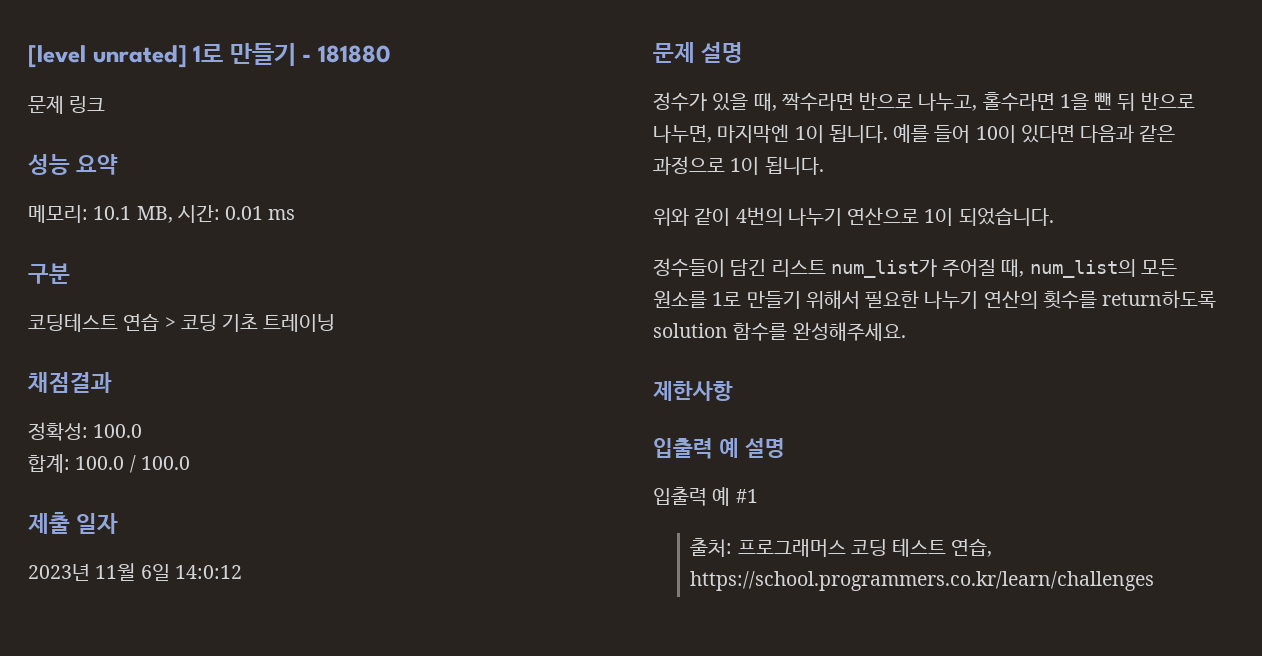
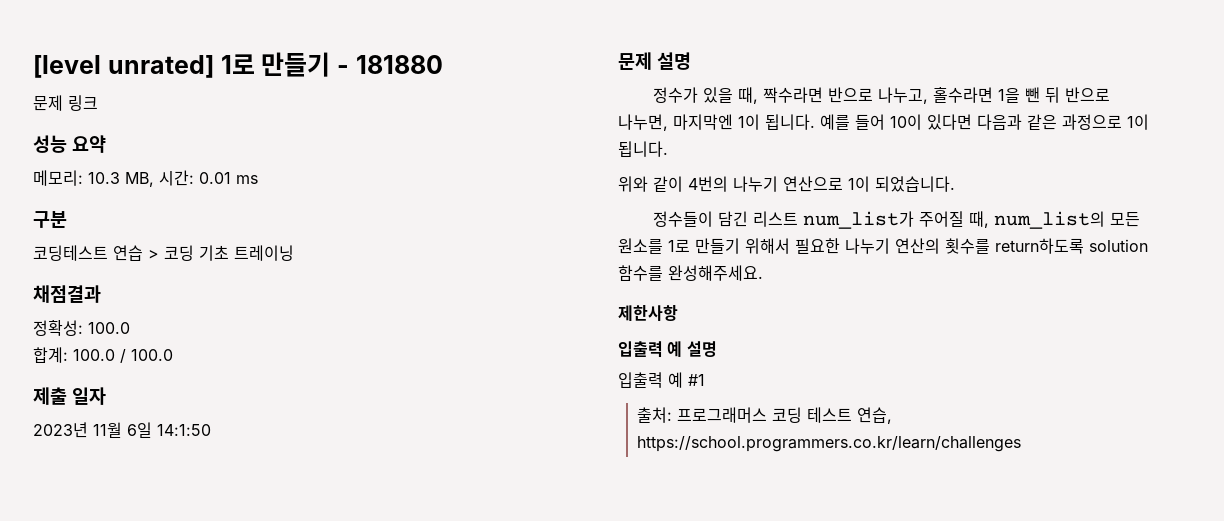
[93,206,132,220] 10.1 -> [88,172,120,184] 10.3
[174,565,242,579] 14:0:12 -> [157,424,211,436] 14:1:50

